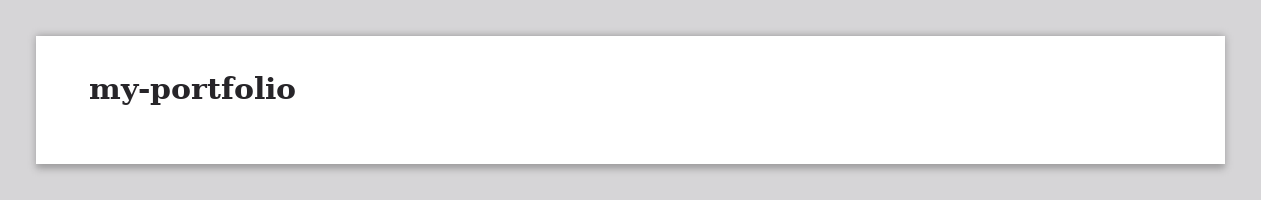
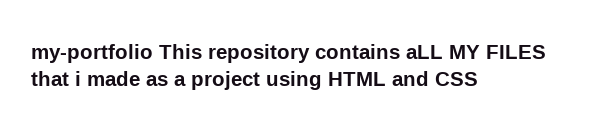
(296, 90) none -> [159,44,546,63] [31,71,478,90] This repository contains aLL MY FILES that i made as a project using HTML and CSS

